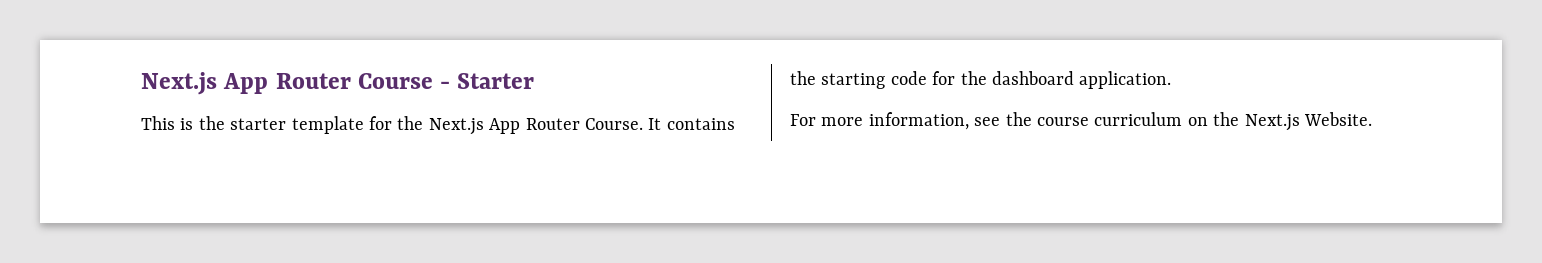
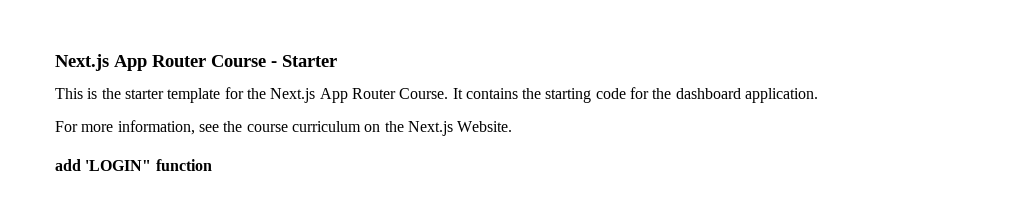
(1372, 119) none -> [55,159,212,171] // add 'LOGIN" function

